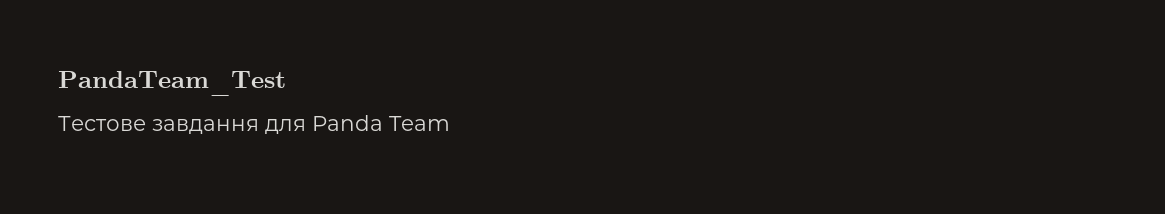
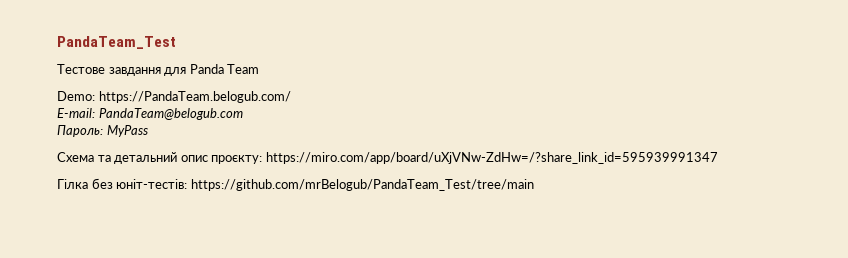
(450, 123) none -> [57,91,291,103] [57,108,243,120] [57,125,148,137] [57,152,718,164] [57,178,534,191] // Demo: https://PandaTeam.belogub.com/ // E-mail: PandaTeam@belogub.com // Пароль: MyPass // Схема та детальний опис проєкту: https://miro.com/app/board/uXjVNw-ZdHw=/?share_link_id=595939991347 // Гілка без юніт-тестів: https://github.com/mrBelogub/PandaTeam_Test/tree/main

